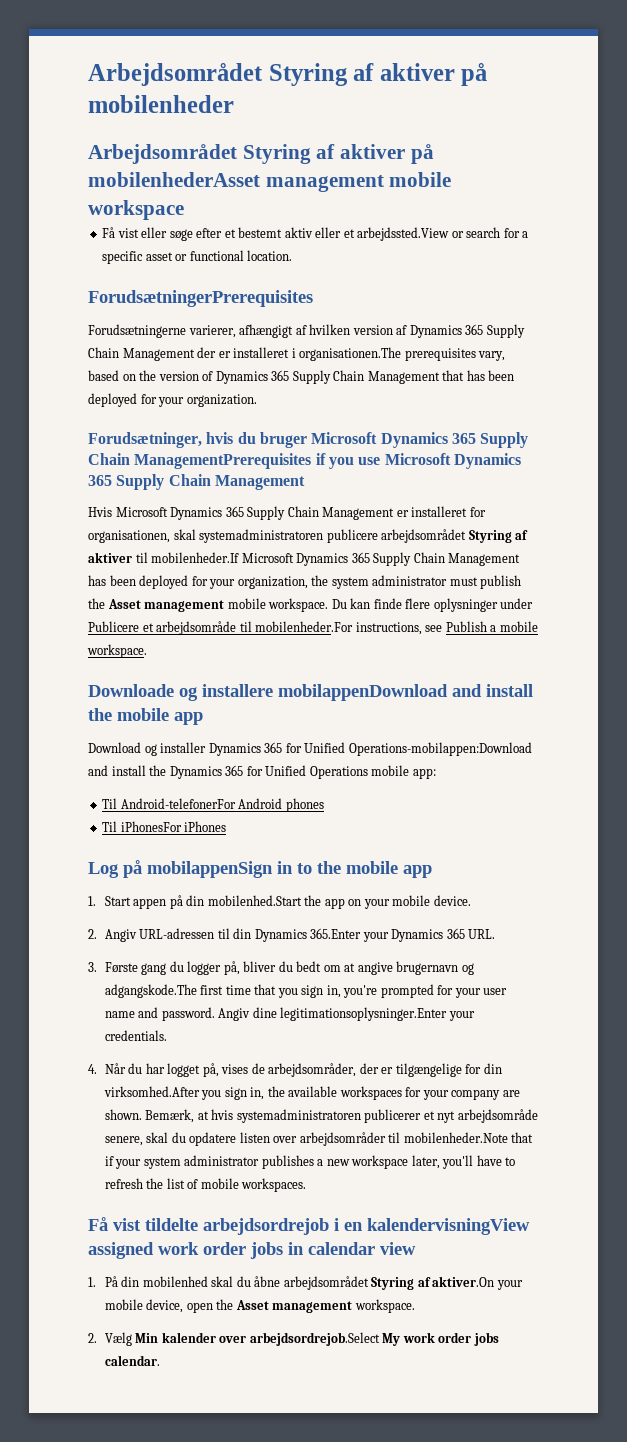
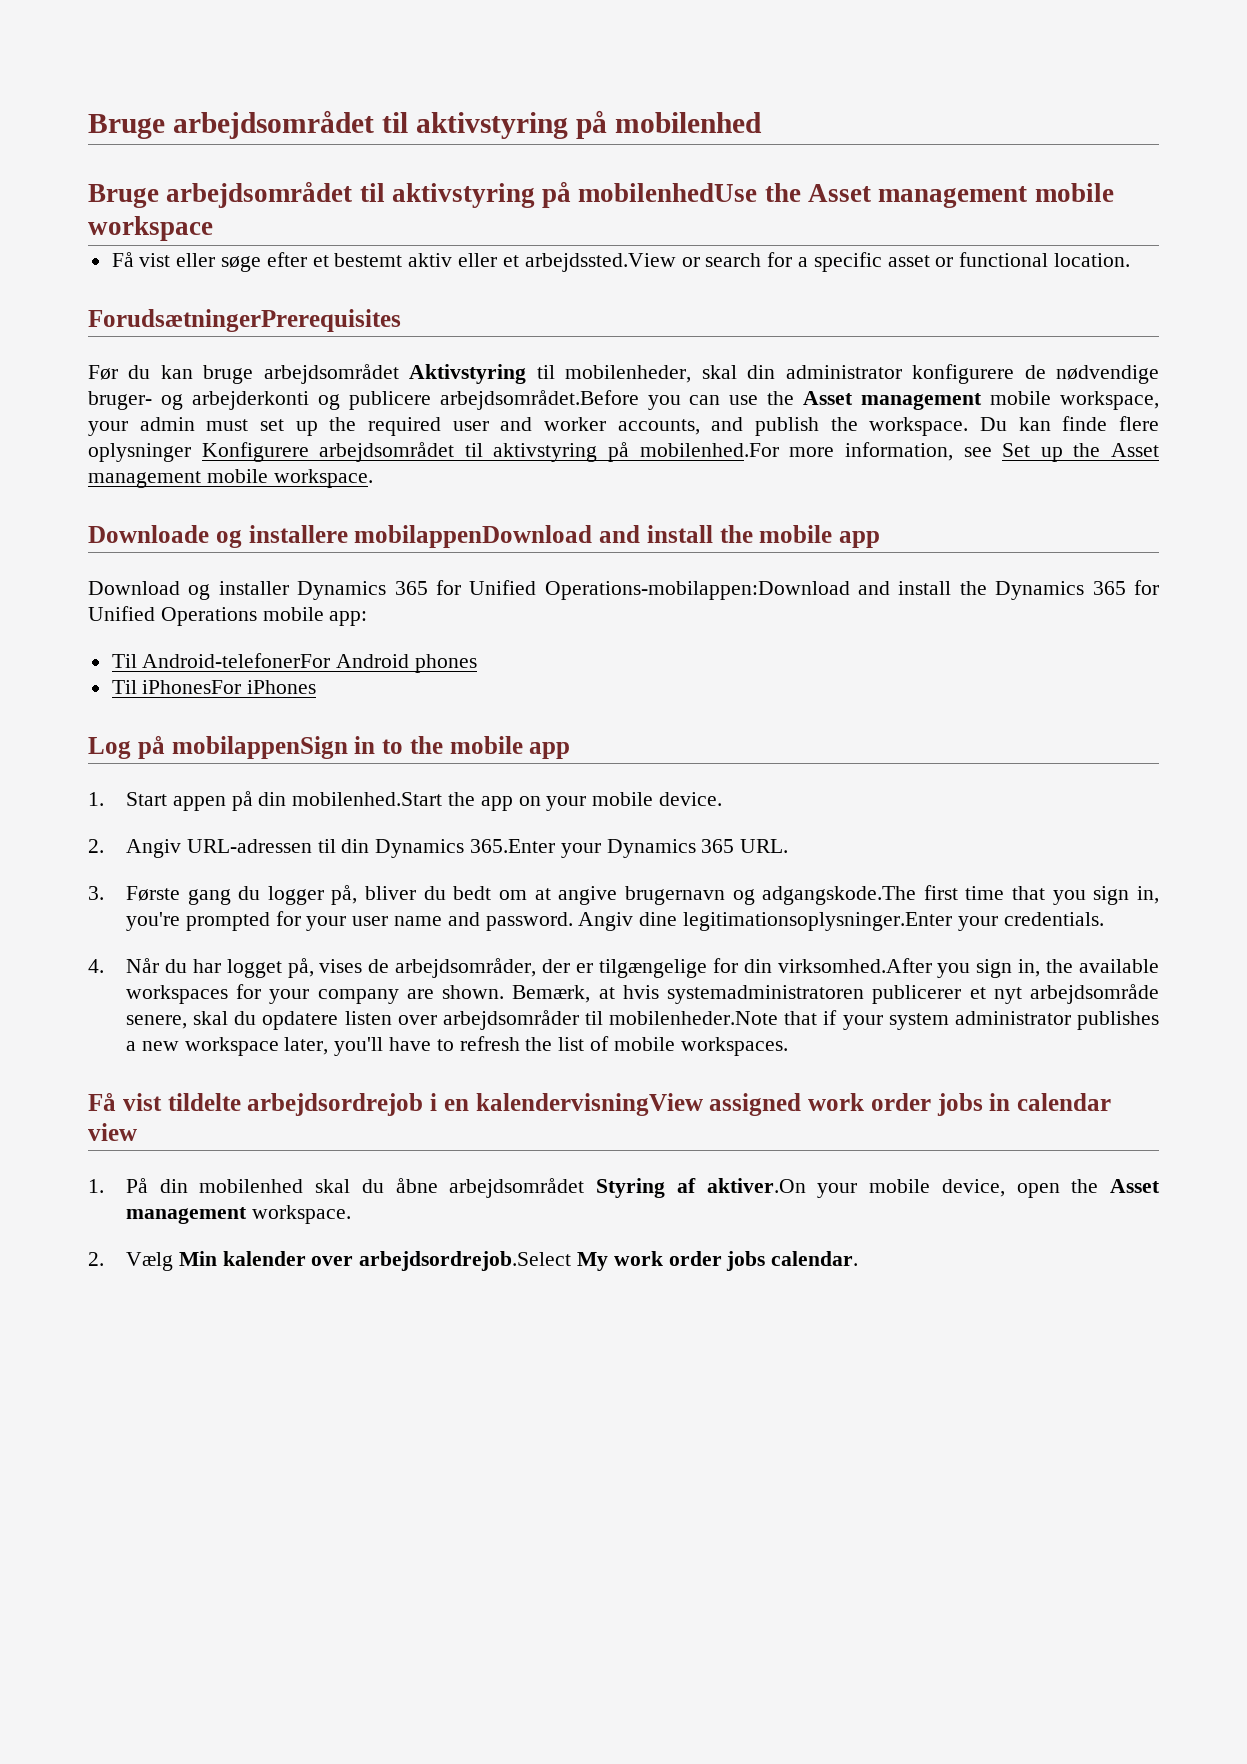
[88,62,488,86] [88,95,234,113] [88,144,434,164] [88,172,260,187] Arbejdsområdet Styring af aktiver på mobilenheder // Arbejdsområdet Styring af aktiver på mobilenhederAsset -> [88,110,762,139] [88,181,872,208] Bruge arbejdsområdet til aktivstyring på mobilenhed // Bruge arbejdsområdet til aktivstyring på mobilenhedUse the Asset
[88,324,525,338] [88,347,506,361] [88,370,515,384] [88,393,257,407] [88,432,529,448] [88,453,521,469] [88,474,305,490] [88,506,486,520] [88,529,529,543] [88,552,521,566] [88,575,522,589] [88,598,266,612] Forudsætningerne varierer, afhængigt af hvilken version af Dynamics 365 Supply Chain Management der er installeret i organisationen.The prerequisites vary, based on the version of Dynamics 365 Supply Chain Management that has been deployed for your organization. // Forudsætninger, hvis du bruger Microsoft Dynamics 365 Supply Chain ManagementPrerequisites if you use Microsoft Dynamics 365 Supply Chain Management // Hvis Microsoft Dynamics 365 Supply Chain Management er installeret for organisationen, skal systemadministratoren publicere arbejdsområdet Styring af aktiver til mobilenheder.If Microsoft Dynamics 365 Supply Chain Management has been deployed for your organization, the system administrator must publish the Asset management mobile -> [88,364,1159,384] [88,390,1159,410] [88,417,858,436] Før du kan bruge arbejdsområdet Aktivstyring til mobilenheder, skal din administrator konfigurere de nødvendige bruger- og arbejderkonti og publicere arbejdsområdet.Before you can use the Asset management mobile workspace, your admin must set up the required user and worker accounts, and publish the
[500,598,534,609] [88,621,497,635] under Publicere et arbejdsområde til mobilenheder.For instructions, see Publish a -> [201,442,1160,462] [88,471,201,488] Konfigurere arbejdsområdet til aktivstyring på mobilenhed.For more information, see Set up the Asset management

